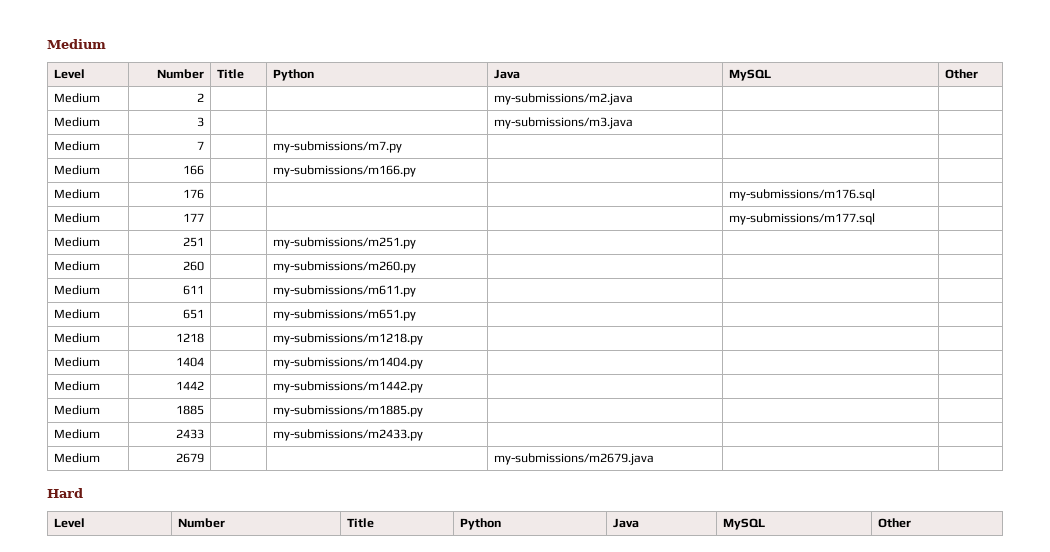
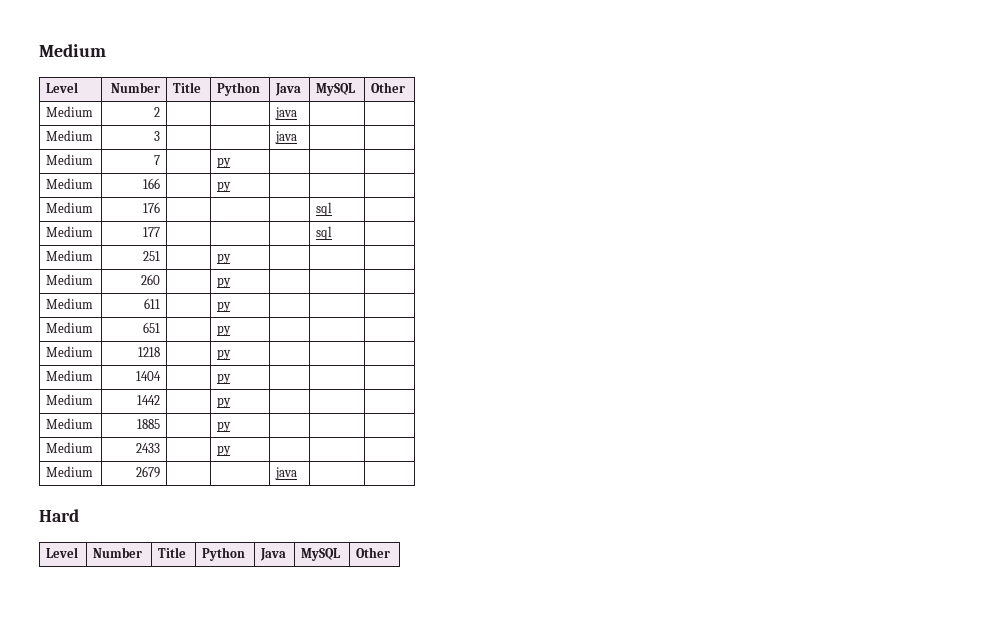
[493,93,633,105] my-submissions/m2.java -> [275,107,298,120] java
[493,117,633,129] my-submissions/m3.java -> [275,131,298,144] java
[272,141,402,153] my-submissions/m7.py -> [217,157,232,168] py
[272,165,416,177] my-submissions/m166.py -> [217,181,232,192] py
[728,189,875,201] my-submissions/m176.sql -> [316,202,333,216] sql
[728,213,875,225] my-submissions/m177.sql -> [316,226,333,240] sql
[272,237,416,249] my-submissions/m251.py -> [217,253,232,264] py
[272,261,416,273] my-submissions/m260.py -> [217,277,232,288] py
[272,285,416,297] my-submissions/m611.py -> [217,301,232,312] py
[272,309,416,321] my-submissions/m651.py -> [217,325,232,336] py
[272,333,423,345] my-submissions/m1218.py -> [217,349,232,360] py
[272,357,423,369] my-submissions/m1404.py -> [217,373,232,384] py
[272,381,423,393] my-submissions/m1442.py -> [217,397,232,408] py
[272,405,423,417] my-submissions/m1885.py -> [217,421,232,432] py
[272,429,423,441] my-submissions/m2433.py -> [217,445,232,456] py
[493,453,654,465] my-submissions/m2679.java -> [275,467,298,480] java

